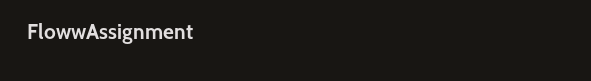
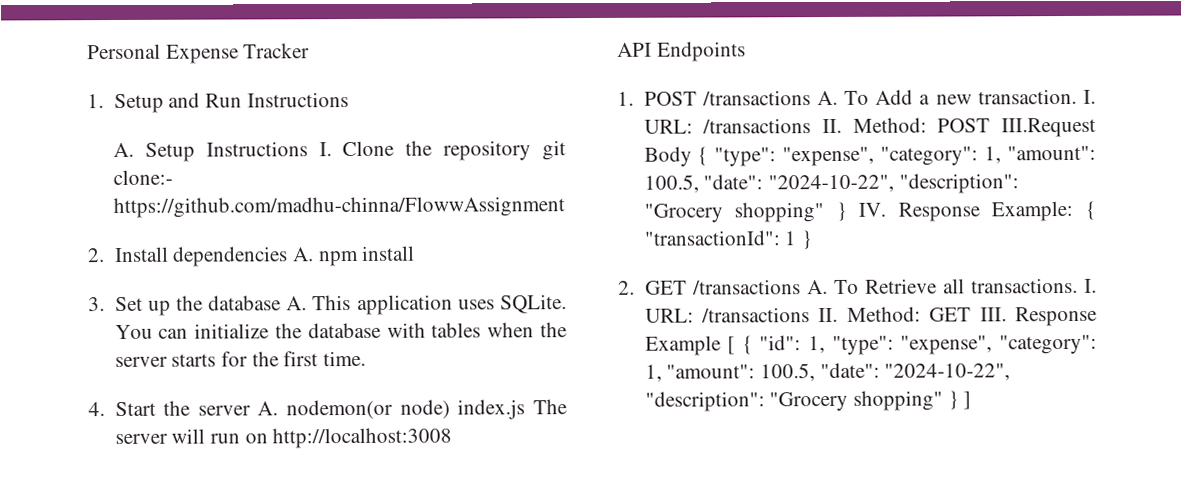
[27,23,193,44] FlowwAssignment -> [87,43,311,64] [87,92,349,114] [113,140,566,162] [113,169,174,186] [113,196,566,219] [87,245,416,267] [88,294,567,316] [114,322,567,340] [114,350,366,368] [88,399,567,420] [114,427,453,449] [617,41,746,62] [617,88,1096,106] [643,117,1096,138] [643,145,1096,167] [643,173,1019,194] [643,200,1096,223] [643,230,813,250] [618,277,1097,295] [644,306,1097,327] [644,334,1097,356] [644,362,1011,382] [644,390,972,412] Personal Expense Tracker // 1. Setup and Run Instructions // A. Setup Instructions I. Clone the repository git clone:- https://github.com/madhu-chinna/FlowwAssignment // 2. Install dependencies A. npm install // 3. Set up the database A. This application uses SQLite. You can initialize the database with tables when the server starts for the first time. // 4. Start the server A. nodemon(or node) index.js The server will run on http://localhost:3008 // API Endpoints // 1. POST /transactions A. To Add a new transaction. I. URL: /transactions II. Method: POST III.Request Body { "type": "expense", "category": 1, "amount": 100.5, "date": "2024-10-22", "description": "Grocery shopping" } IV. Response Example: { "transactionId": 1 } // 2. GET /transactions A. To Retrieve all transactions. I. URL: /transactions II. Method: GET III. Response Example [ { "id": 1, "type": "expense", "category": 1, "amount": 100.5, "date": "2024-10-22", "description": "Grocery shopping" } ]

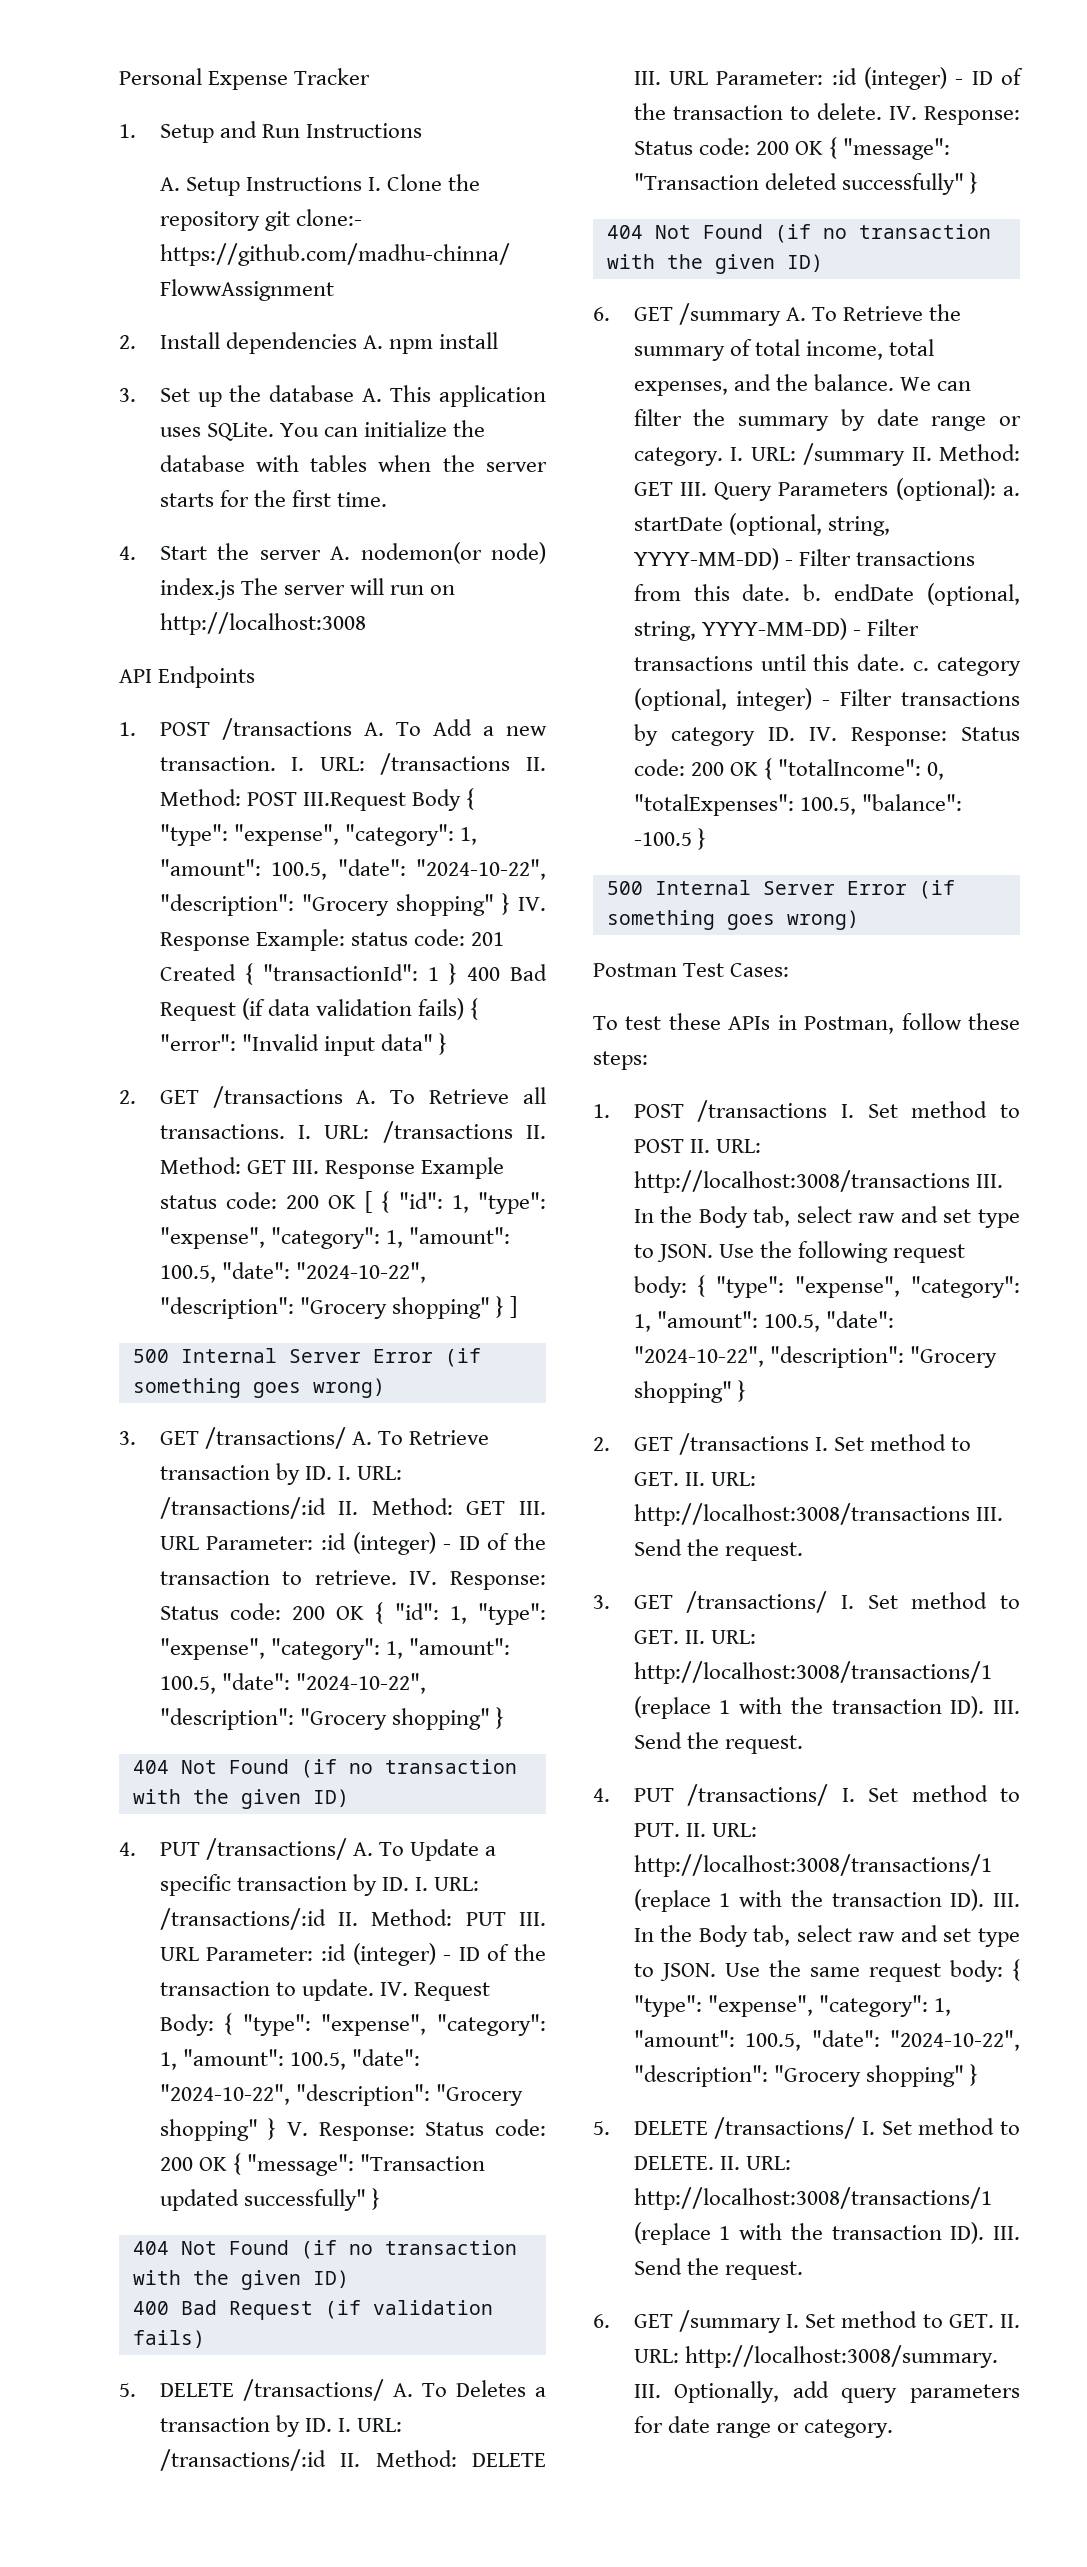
(1074, 211) none -> [350,929,504,946] [159,964,236,981] status code: 201 Created
(813, 240) none -> [466,964,547,981] [159,998,478,1021] [159,1033,447,1056] 400 Bad Request (if data validation fails) { "error": "Invalid input data" }
(721, 345) none -> [159,1192,357,1209] status code: 200 OK
(972, 400) none -> [132,1348,481,1367] [132,1378,385,1398] [119,1427,489,1449] [159,1463,402,1485] [159,1497,546,1519] [159,1532,546,1555] [159,1570,546,1590] [159,1602,546,1625] [159,1638,510,1660] [159,1673,426,1694] [159,1707,504,1730] [132,1759,517,1778] [132,1789,349,1809] [119,1838,496,1861] [159,1874,479,1896] [159,1908,546,1930] [159,1943,546,1966] [159,1979,490,2001] [159,2013,546,2036] [159,2049,420,2070] [159,2084,523,2106] [159,2118,546,2141] [159,2153,485,2176] [159,2188,380,2211] [132,2240,517,2259] [132,2270,349,2290] [132,2300,493,2320] [132,2330,205,2348] [119,2379,546,2401] [159,2415,402,2437] [159,2449,546,2471] [633,67,1023,90] [633,103,1020,125] [633,137,950,160] [633,172,978,195] [606,224,991,243] [606,254,823,274] [593,303,961,326] [633,339,934,361] [633,374,971,396] [633,409,1021,431] [633,443,1020,466] [633,478,1020,501] [633,513,890,536] [633,548,975,570] [633,583,1020,606] [633,618,919,641] [633,654,1021,676] [633,688,1020,711] [633,724,1020,746] [633,758,944,780] [633,794,962,816] [633,828,706,850] [606,880,955,899] [606,910,859,930] [593,963,790,977] [593,1013,1020,1034] [593,1051,648,1070] [593,1100,1020,1122] [633,1139,761,1153] [633,1170,1003,1193] [633,1206,1020,1228] [633,1241,965,1263] [633,1275,1020,1298] [633,1311,894,1332] [633,1346,997,1368] [633,1380,746,1403] [593,1433,971,1455] [633,1472,756,1486] [633,1503,1003,1526] [633,1539,803,1561] [593,1591,1020,1613] [633,1630,756,1644] [633,1661,992,1684] [633,1696,1020,1719] [633,1732,803,1754] [593,1784,1020,1806] [633,1823,757,1837] [633,1854,992,1877] [633,1889,1020,1912] [633,1925,1020,1947] [633,1959,1020,1982] [633,1995,951,2017] [633,2030,1020,2051] [633,2064,978,2087] [593,2117,1020,2139] [633,2156,791,2170] [633,2187,992,2210] [633,2222,1020,2245] [633,2258,803,2280] [593,2310,1020,2333] [633,2345,998,2368] [633,2381,1020,2403] [633,2416,893,2438] // 500 Internal Server Error (if something goes wrong) // 3. GET /transactions/ A. To Retrieve transaction by ID. I. URL: /transactions/:id II. Method: GET III. URL Parameter: :id (integer) - ID of the transaction to retrieve. IV. Response: Status code: 200 OK { "id": 1, "type": "expense", "category": 1, "amount": 100.5, "date": "2024-10-22", "description": "Grocery shopping" } // 404 Not Found (if no transaction with the given ID) // 4. PUT /transactions/ A. To Update a specific transaction by ID. I. URL: /transactions/:id II. Method: PUT III. URL Parameter: :id (integer) - ID of the transaction to update. IV. Request Body: { "type": "expense", "category": 1, "amount": 100.5, "date": "2024-10-22", "description": "Grocery shopping" } V. Response: Status code: 200 OK { "message": "Transaction updated successfully" } // 404 Not Found (if no transaction with the given ID) // 400 Bad Request (if validation fails) // 5. DELETE /transactions/ A. To Deletes a transaction by ID. I. URL: /transactions/:id II. Method: DELETE III. URL Parameter: :id (integer) - ID of the transaction to delete. IV. Response: Status code: 200 OK { "message": "Transaction deleted successfully" } // 404 Not Found (if no transaction with the given ID) // 6. GET /summary A. To Retrieve the summary of total income, total expenses, and the balance. We can filter the summary by date range or category. I. URL: /summary II. Method: GET III. Query Parameters (optional): a. startDate (optional, string, YYYY-MM-DD) - Filter transactions from this date. b. endDate (optional, string, YYYY-MM-DD) - Filter transactions until this date. c. category (optional, integer) - Filter transactions by category ID. IV. Response: Status code: 200 OK { "totalIncome": 0, "totalExpenses": 100.5, "balance": -100.5 } // 500 Internal Server Error (if something goes wrong) // Postman Test Cases: // To test these APIs in Postman, follow these steps: // 1. POST /transactions I. Set method to POST II. URL: http://localhost:3008/transactions III. In the Body tab, select raw and set type to JSON. Use the following request body: { "type": "expense", "category": 1, "amount": 100.5, "date": "2024-10-22", "description": "Grocery shopping" } // 2. GET /transactions I. Set method to GET. II. URL: http://localhost:3008/transactions III. Send the request. // 3. GET /transactions/ I. Set method to GET. II. URL: http://localhost:3008/transactions/1 (replace 1 with the transaction ID). III. Send the request. // 4. PUT /transactions/ I. Set method to PUT. II. URL: http://localhost:3008/transactions/1 (replace 1 with the transaction ID). III. In the Body tab, select raw and set type to JSON. Use the same request body: { "type": "expense", "category": 1, "amount": 100.5, "date": "2024-10-22", "description": "Grocery shopping" } // 5. DELETE /transactions/ I. Set method to DELETE. II. URL: http://localhost:3008/transactions/1 (replace 1 with the transaction ID). III. Send the request. // 6. GET /summary I. Set method to GET. II. URL: http://localhost:3008/summary. III. Optionally, add query parameters for date range or category.

